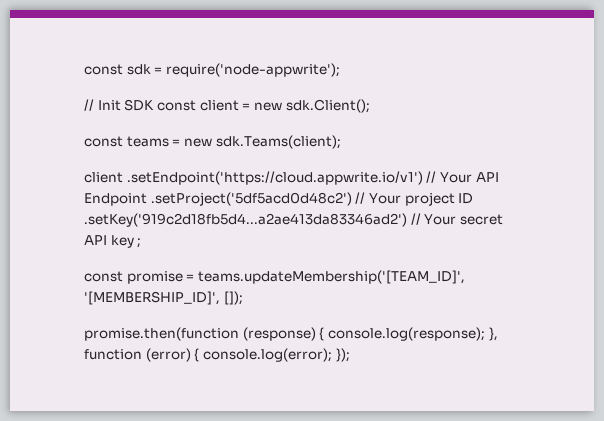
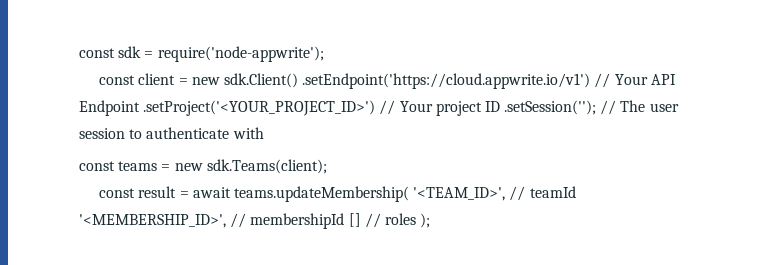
[84,99,155,111] // Init SDK -> (324, 54) none
[285,99,370,113] sdk.Client(); -> [224,73,676,89] [79,100,679,116] [79,127,264,139] sdk.Client() .setEndpoint('https://cloud.appwrite.io/v1') // Your API Endpoint .setProject('<YOUR_PROJECT_ID>') // Your project ID .setSession(''); // The user session to authenticate with
[84,171,499,185] [84,192,474,206] [84,213,503,227] [84,235,142,248] [84,270,465,284] [84,291,243,305] [84,327,498,341] [84,348,350,362] client .setEndpoint('https://cloud.appwrite.io/v1') // Your API Endpoint .setProject('5df5acd0d48c2') // Your project ID .setKey('919c2d18fb5d4...a2ae413da83346ad2') // Your secret API key ; // const promise = teams.updateMembership('[TEAM_ID]', '[MEMBERSHIP_ID]', []); // promise.then(function (response) { console.log(response); }, function (error) { console.log(error); }); -> [99,186,576,202] [79,213,431,229] const result = await teams.updateMembership( '<TEAM_ID>', // teamId '<MEMBERSHIP_ID>', // membershipId [] // roles );

